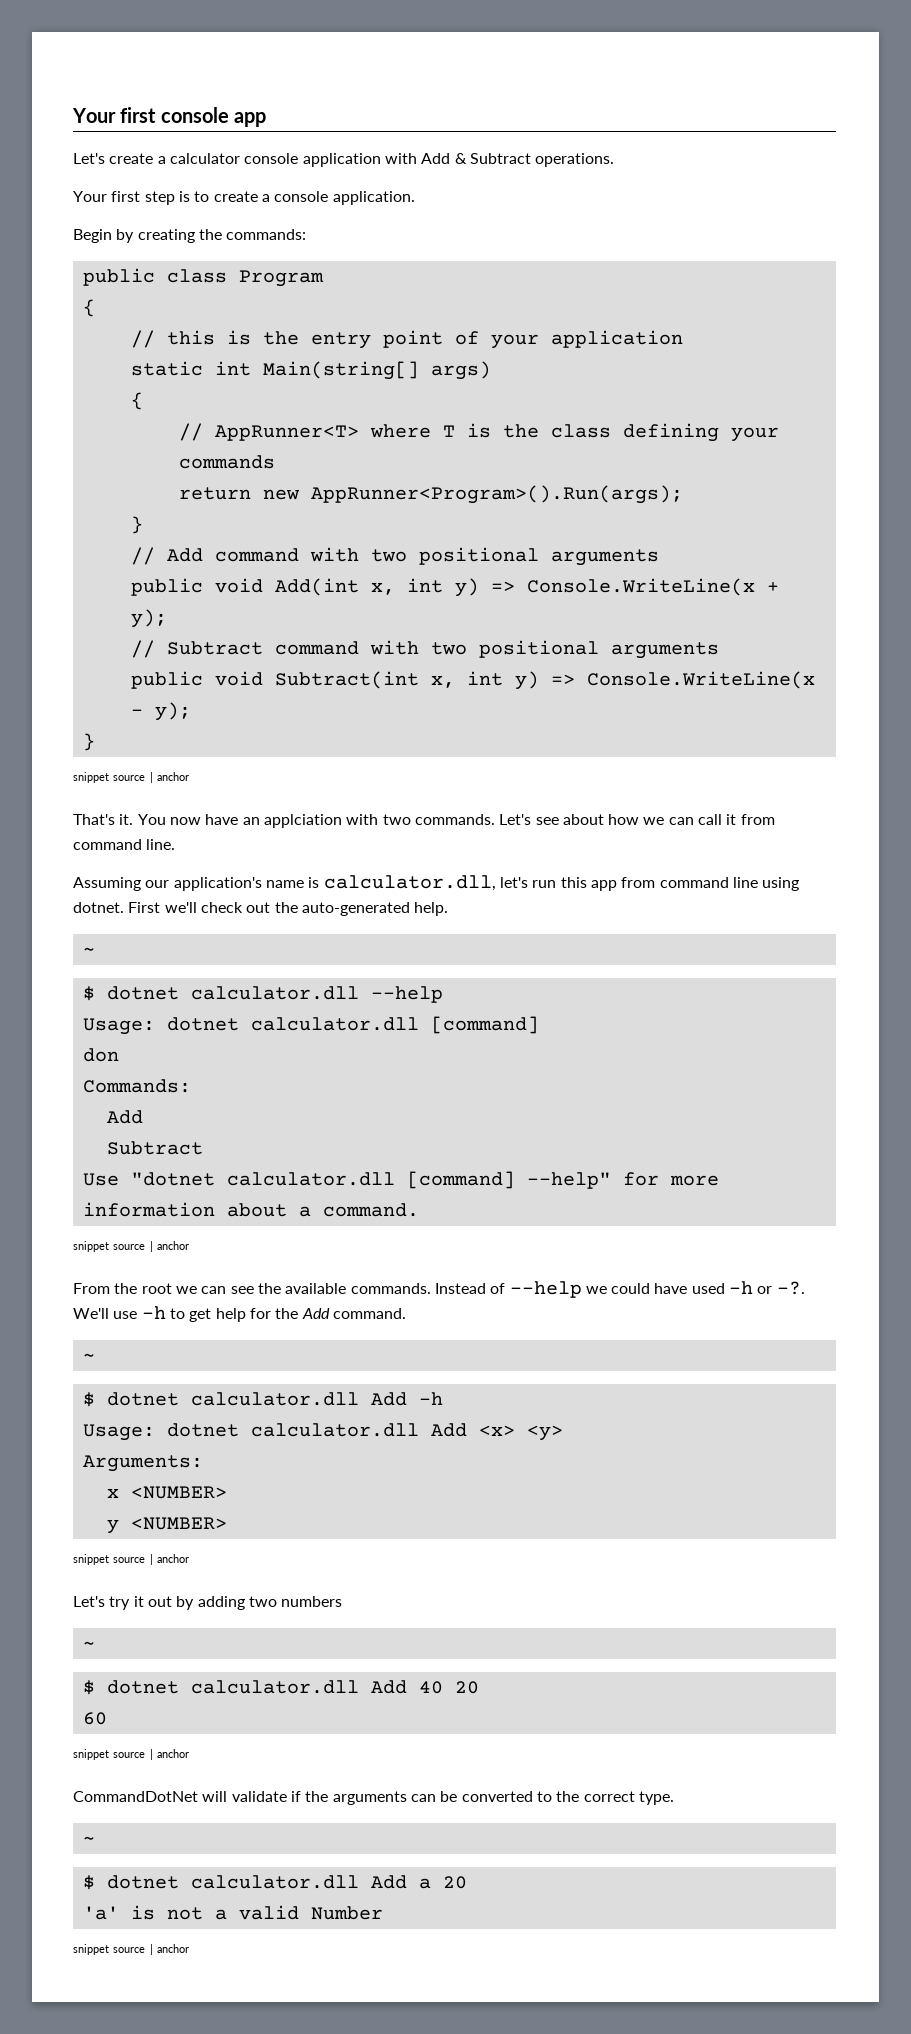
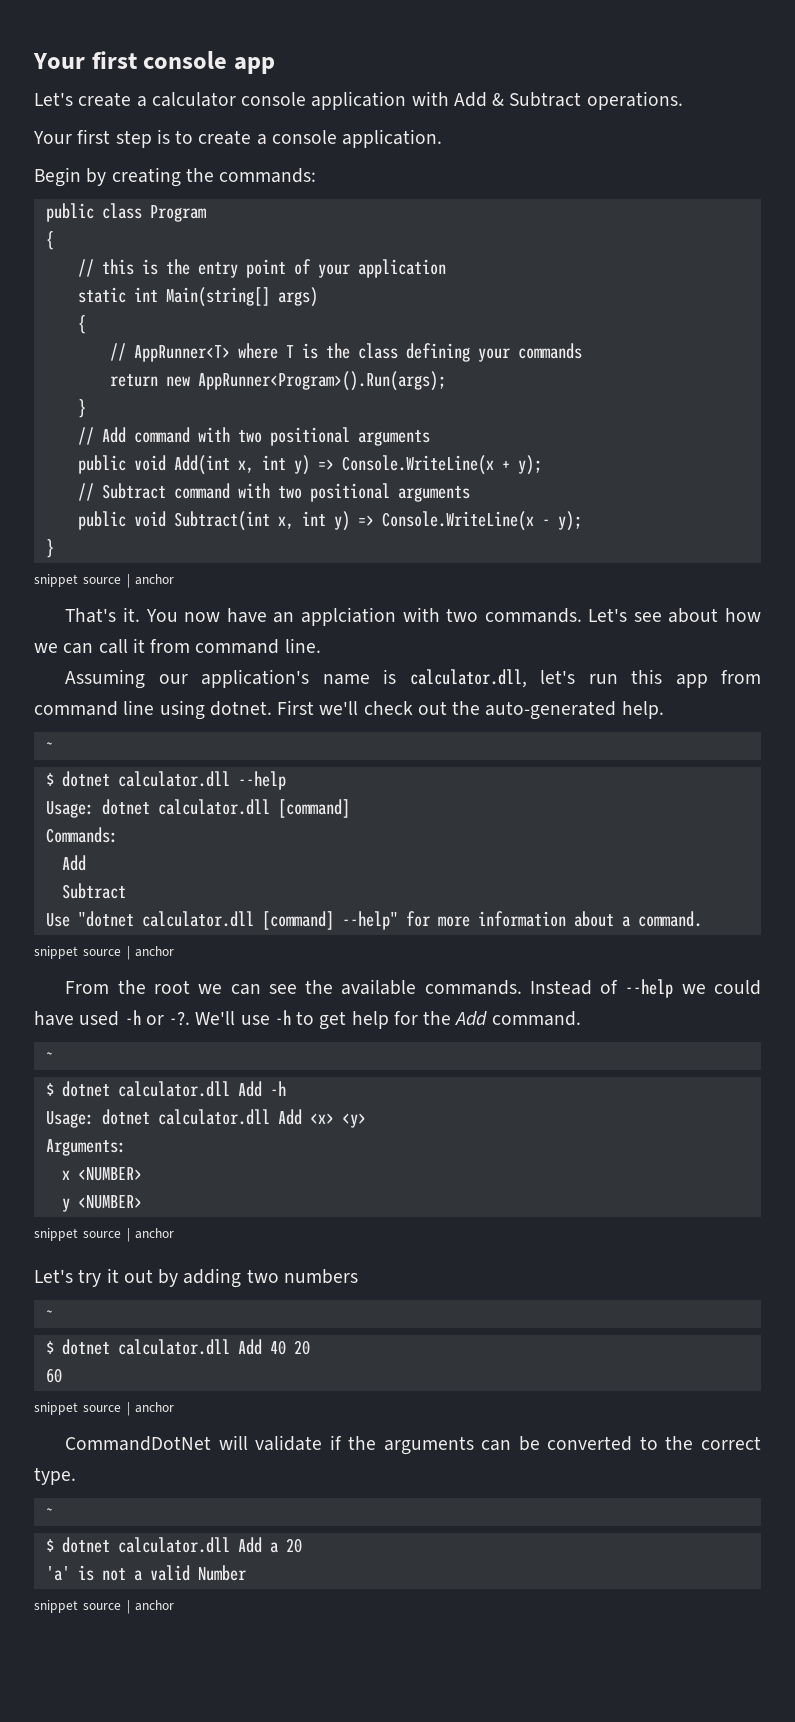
[82,1048,119,1062] // don -> (350, 808) none

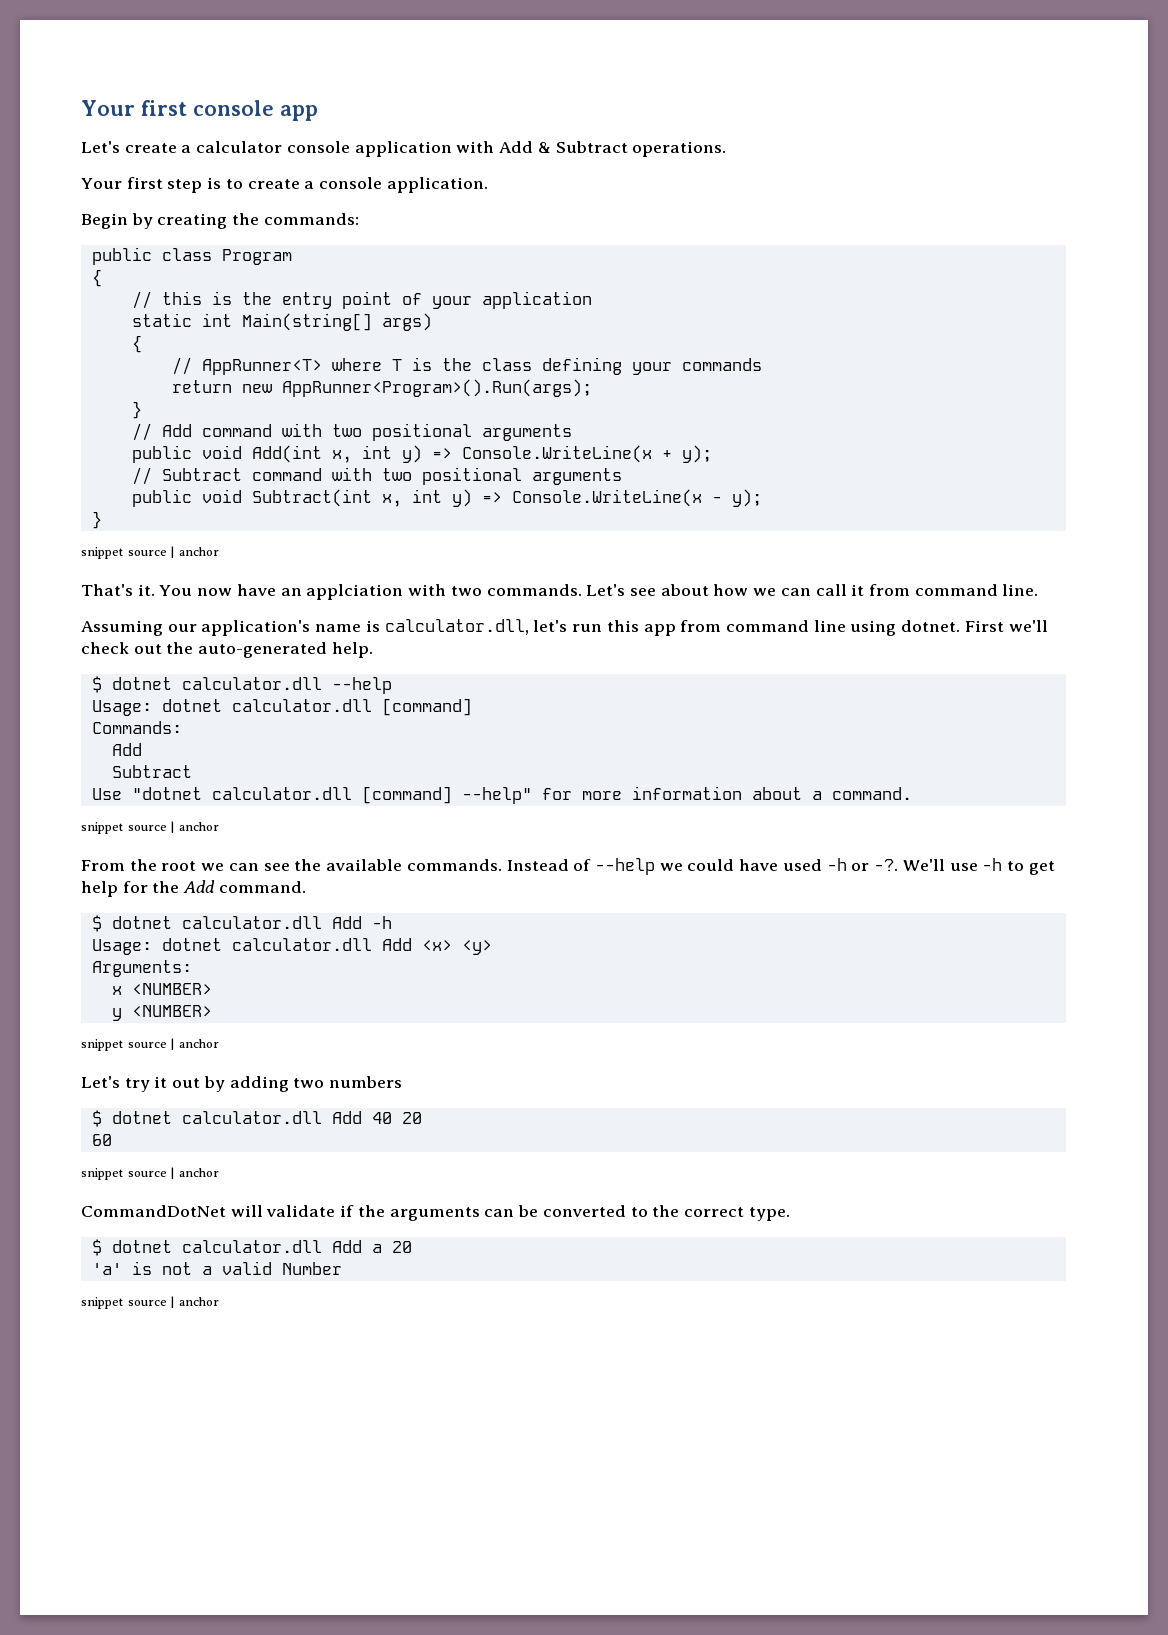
[45,742,54,751] // ~ -> (373, 650) none
[45,1052,54,1061] // ~ -> (306, 887) none
[45,1310,54,1319] // ~ -> (403, 1082) none
[45,1508,54,1517] // ~ -> (790, 1214) none

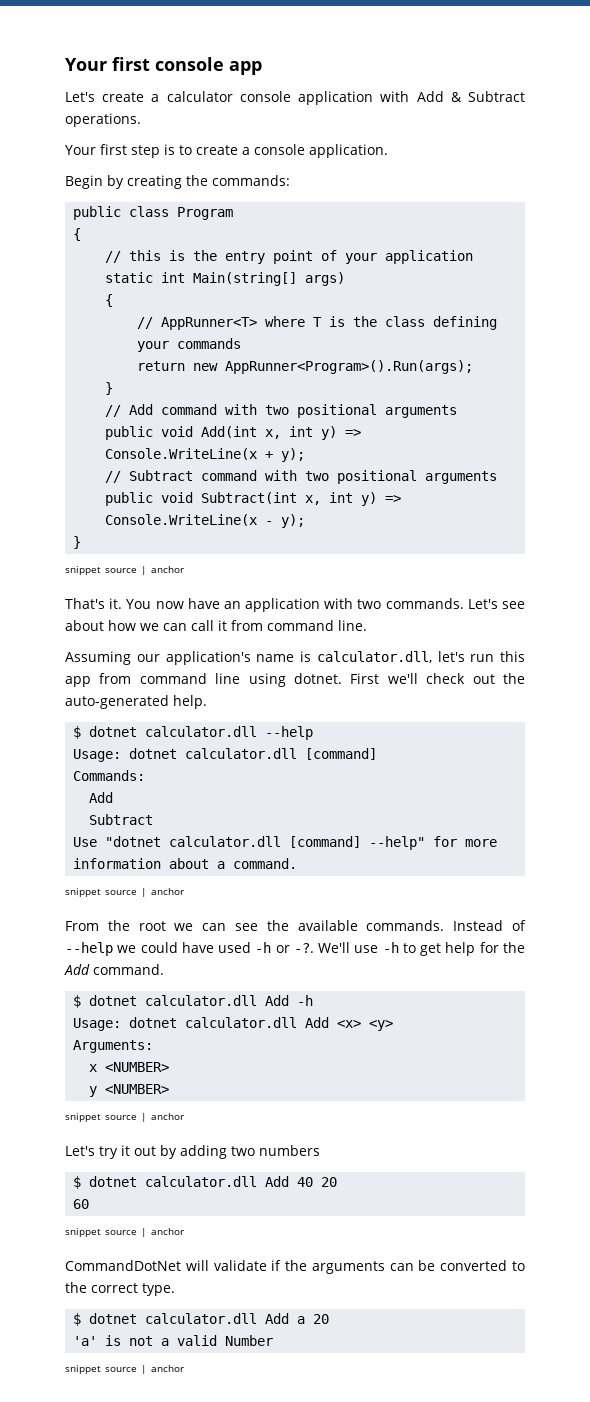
[306,584,404,600] applciation -> [245,598,321,612] application

